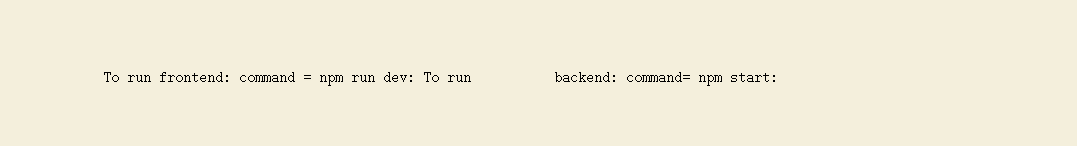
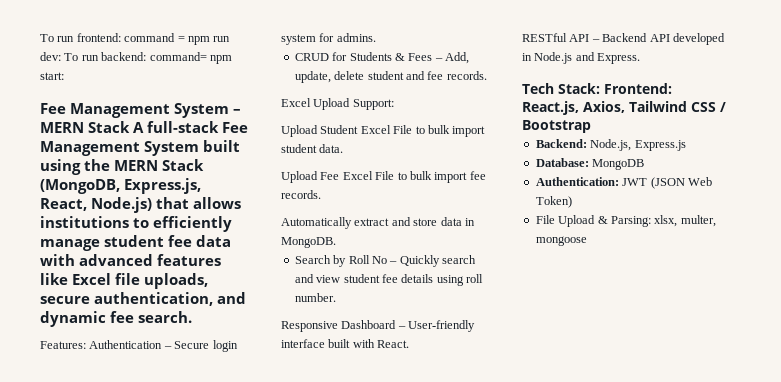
(778, 77) none -> [40,103,241,118] [40,121,248,133] [40,140,240,156] [40,159,204,175] [40,178,201,194] [40,197,241,213] [40,216,232,232] [40,235,231,251] [40,254,221,266] [40,273,208,289] [40,292,246,306] [40,311,192,327] [40,340,238,352] [281,33,376,45] [294,52,469,64] [294,71,487,83] [281,98,394,110] [281,125,486,137] [281,144,344,153] [281,171,486,183] [281,190,321,199] [281,217,475,229] [281,237,336,248] [294,255,476,267] [294,274,483,286] [294,293,336,302] [281,320,476,332] [281,339,410,348] [522,33,725,45] [522,52,641,64] [522,83,672,94] [522,101,726,115] [522,120,591,133] [535,139,686,151] [535,158,645,170] [535,177,712,189] [535,196,572,208] [535,215,716,227] [535,236,587,246] // Fee Management System – MERN Stack A full-stack Fee Management System built using the MERN Stack (MongoDB, Express.js, React, Node.js) that allows institutions to efficiently manage student fee data with advanced features like Excel file uploads, secure authentication, and dynamic fee search. // Features: Authentication – Secure login system for admins. // CRUD for Students & Fees – Add, update, delete student and fee records. // Excel Upload Support: // Upload Student Excel File to bulk import student data. // Upload Fee Excel File to bulk import fee records. // Automatically extract and store data in MongoDB. // Search by Roll No – Quickly search and view student fee details using roll number. // Responsive Dashboard – User-friendly interface built with React. // RESTful API – Backend API developed in Node.js and Express. // Tech Stack: Frontend: React.js, Axios, Tailwind CSS / Bootstrap // Backend: Node.js, Express.js // Database: MongoDB // Authentication: JWT (JSON Web Token) // File Upload & Parsing: xlsx, multer, mongoose

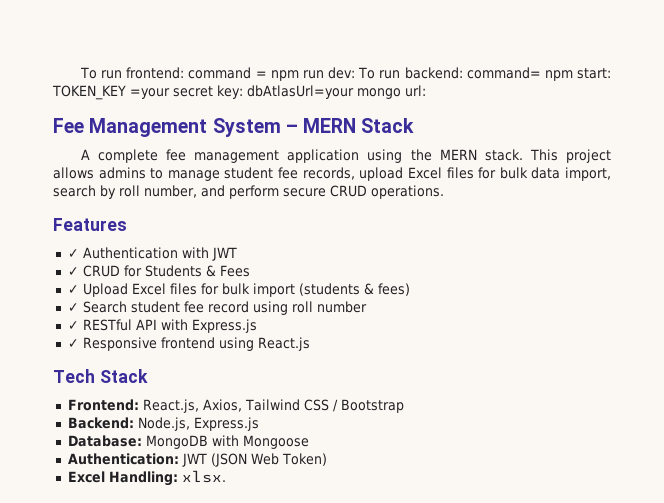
(64, 76) none -> [52,85,426,100] TOKEN_KEY =your secret key: dbAtlasUrl=your mongo url:
[133,121,248,133] [40,140,240,156] [40,159,204,175] [40,178,201,194] [40,197,241,213] [40,216,232,232] [40,235,231,251] [40,254,221,266] [40,273,208,289] [40,292,246,306] [40,311,192,327] [40,340,238,352] [281,33,376,45] A full-stack Fee Management System built using the MERN Stack (MongoDB, Express.js, React, Node.js) that allows institutions to efficiently manage student fee data with advanced features like Excel file uploads, secure authentication, and dynamic fee search. // Features: Authentication – Secure login system for admins. // -> [80,149,611,163] [53,167,612,181] [53,185,444,199] [53,218,127,231] [67,247,237,261] [67,267,79,276] // A complete fee management application using the MERN stack. This project allows admins to manage student fee records, upload Excel files for bulk data import, search by roll number, and perform secure CRUD operations. // Features // ✓ Authentication with JWT // ✓
[434,52,469,64] [294,71,487,83] [281,98,394,110] [281,125,486,137] [281,144,344,153] [281,171,486,183] [281,190,321,199] [281,217,475,229] [281,237,336,248] [294,255,476,267] [294,274,434,283] – Add, update, delete student and fee records. // Excel Upload Support: // Upload Student Excel File to bulk import student data. // Upload Fee Excel File to bulk import fee records. // Automatically extract and store data in MongoDB. // Search by Roll No – Quickly search and view student fee details -> [67,283,410,297] [67,301,249,313] // ✓ Upload Excel files for bulk import (students & fees) // ✓ Search student fee record
[294,293,336,302] [281,320,476,332] [281,339,410,348] [522,33,725,45] [522,52,641,64] number. // Responsive Dashboard – User-friendly interface built with React. // RESTful API – Backend API developed in Node.js and Express. -> [316,301,367,313] [67,319,257,333] [67,337,310,351] number // ✓ RESTful API with Express.js // ✓ Responsive frontend using React.js
[557,83,600,94] Stack: -> [99,369,148,383] Stack //
(645, 164) none -> [211,435,309,449] with Mongoose
[535,215,716,227] [535,236,587,246] File Upload & Parsing: xlsx, multer, mongoose -> [67,470,226,486] Excel Handling: xlsx.

